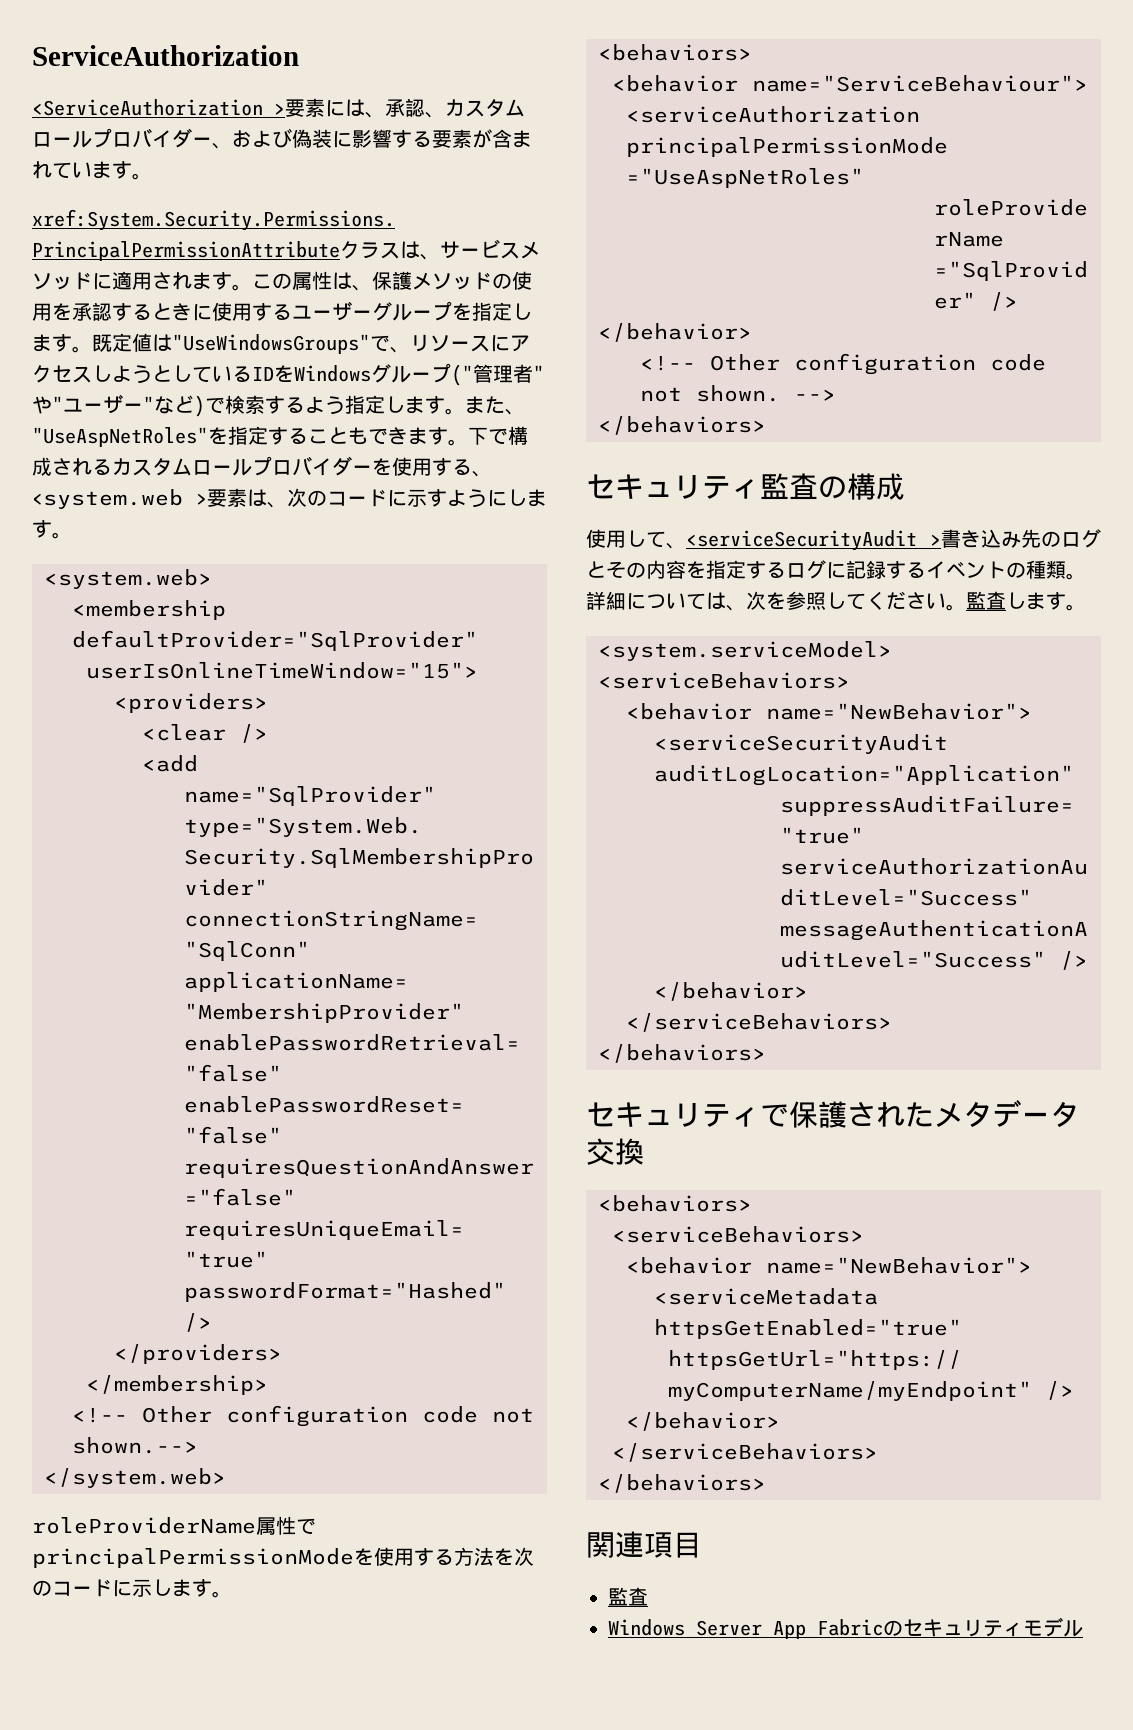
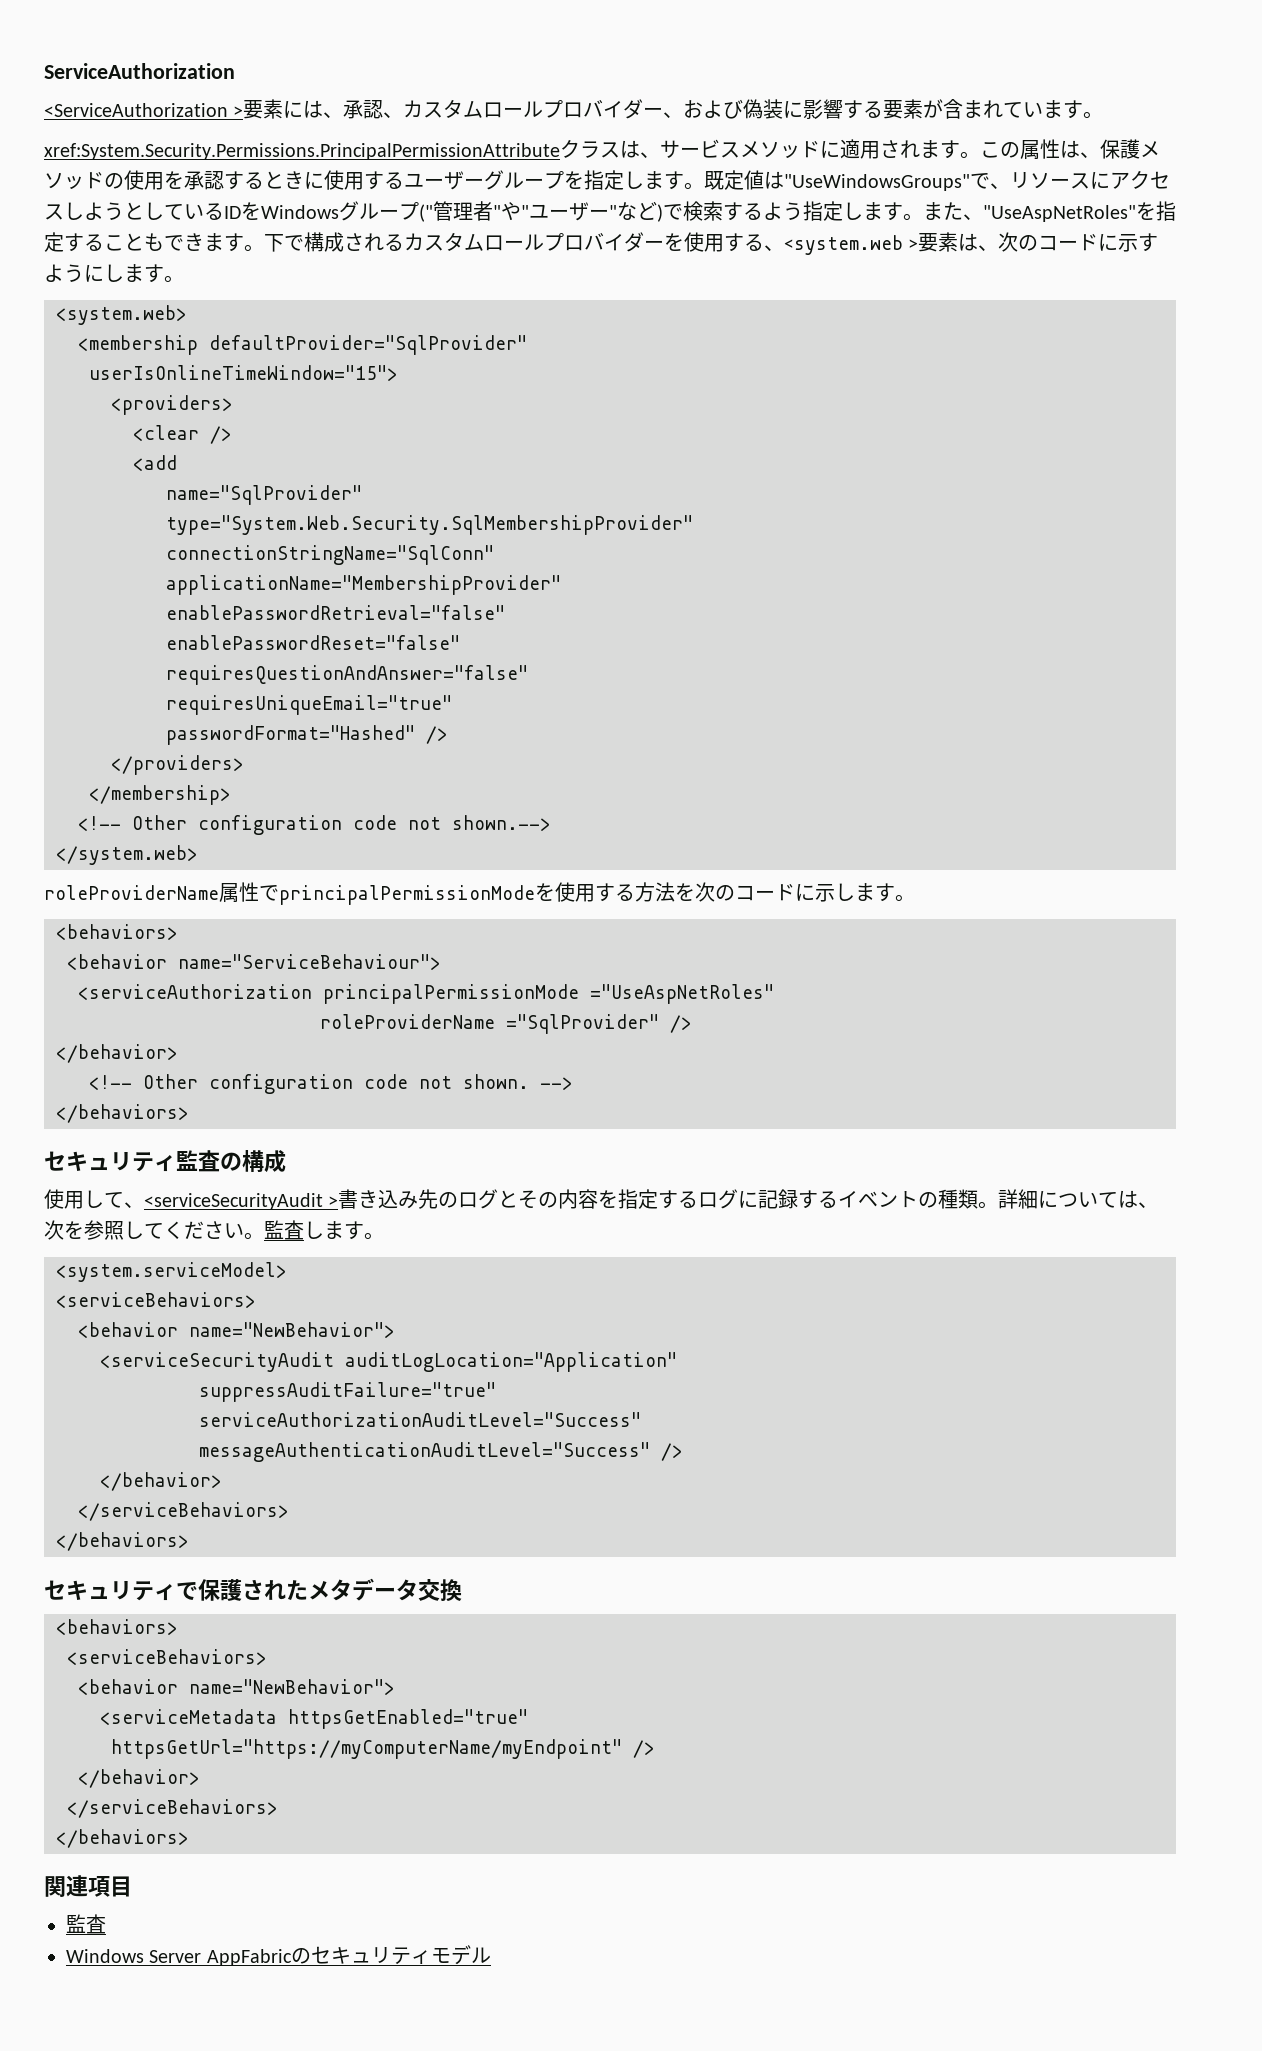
[773,1619,883,1639] App Fabric -> [206,1949,292,1966] AppFabric

